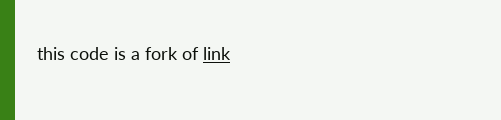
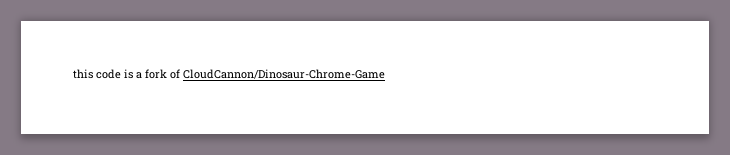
[203,47,231,60] link -> [183,69,385,79] CloudCannon/Dinosaur-Chrome-Game

